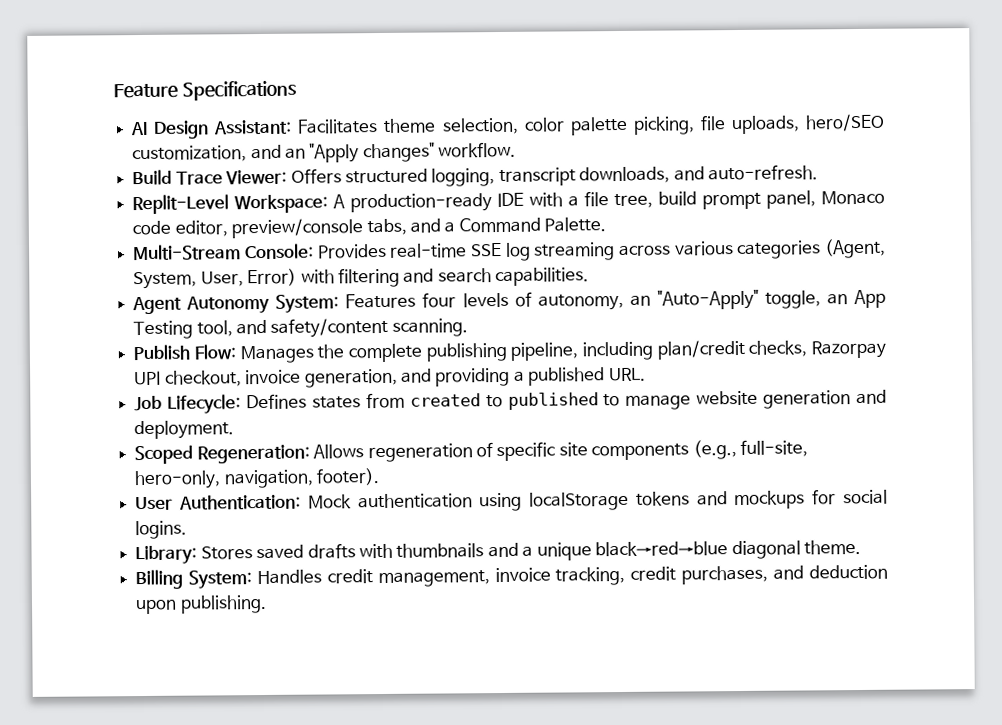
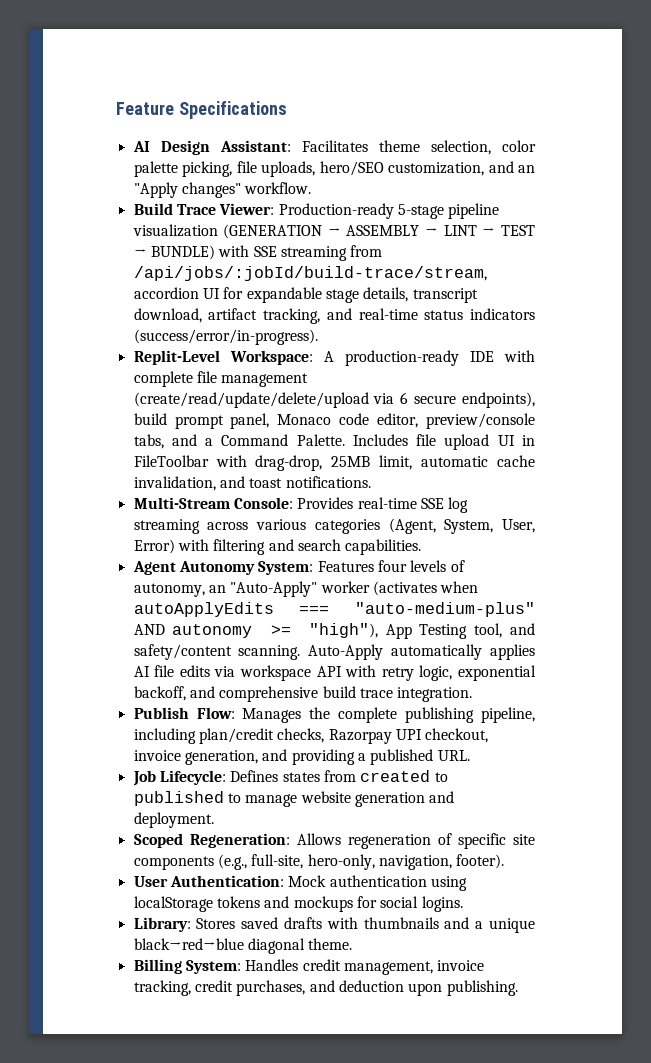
[290,164,819,187] Offers structured logging, transcript downloads, and auto-refresh. -> [278,203,500,219] [132,224,535,239] [133,245,383,261] [133,266,487,281] [133,287,478,303] [133,308,535,324] [133,329,318,345] Production-ready 5-stage pipeline visualization (GENERATION → ASSEMBLY → LINT → TEST → BUNDLE) with SSE streaming from /api/jobs/:jobId/build-trace/stream, accordion UI for expandable stage details, transcript download, artifact tracking, and real-time status indicators (success/error/in-progress).
[568,191,654,209] a file tree, -> [133,371,309,387] [133,392,535,408] complete file management (create/read/update/delete/upload via 6 secure endpoints),
(607, 224) none -> [352,434,535,450] [133,455,535,471] [133,476,371,491] Includes file upload UI in FileToolbar with drag-drop, 25MB limit, automatic cache invalidation, and toast notifications.
[764,290,848,309] toggle, an -> [320,581,479,596] [133,602,535,617] [133,623,378,638] worker (activates when autoApplyEdits === "auto-medium-plus" AND autonomy >= "high"),
(468, 327) none -> [308,644,535,660] [133,665,536,681] [133,686,473,702] Auto-Apply automatically applies AI file edits via workspace API with retry logic, exponential backoff, and comprehensive build trace integration.

